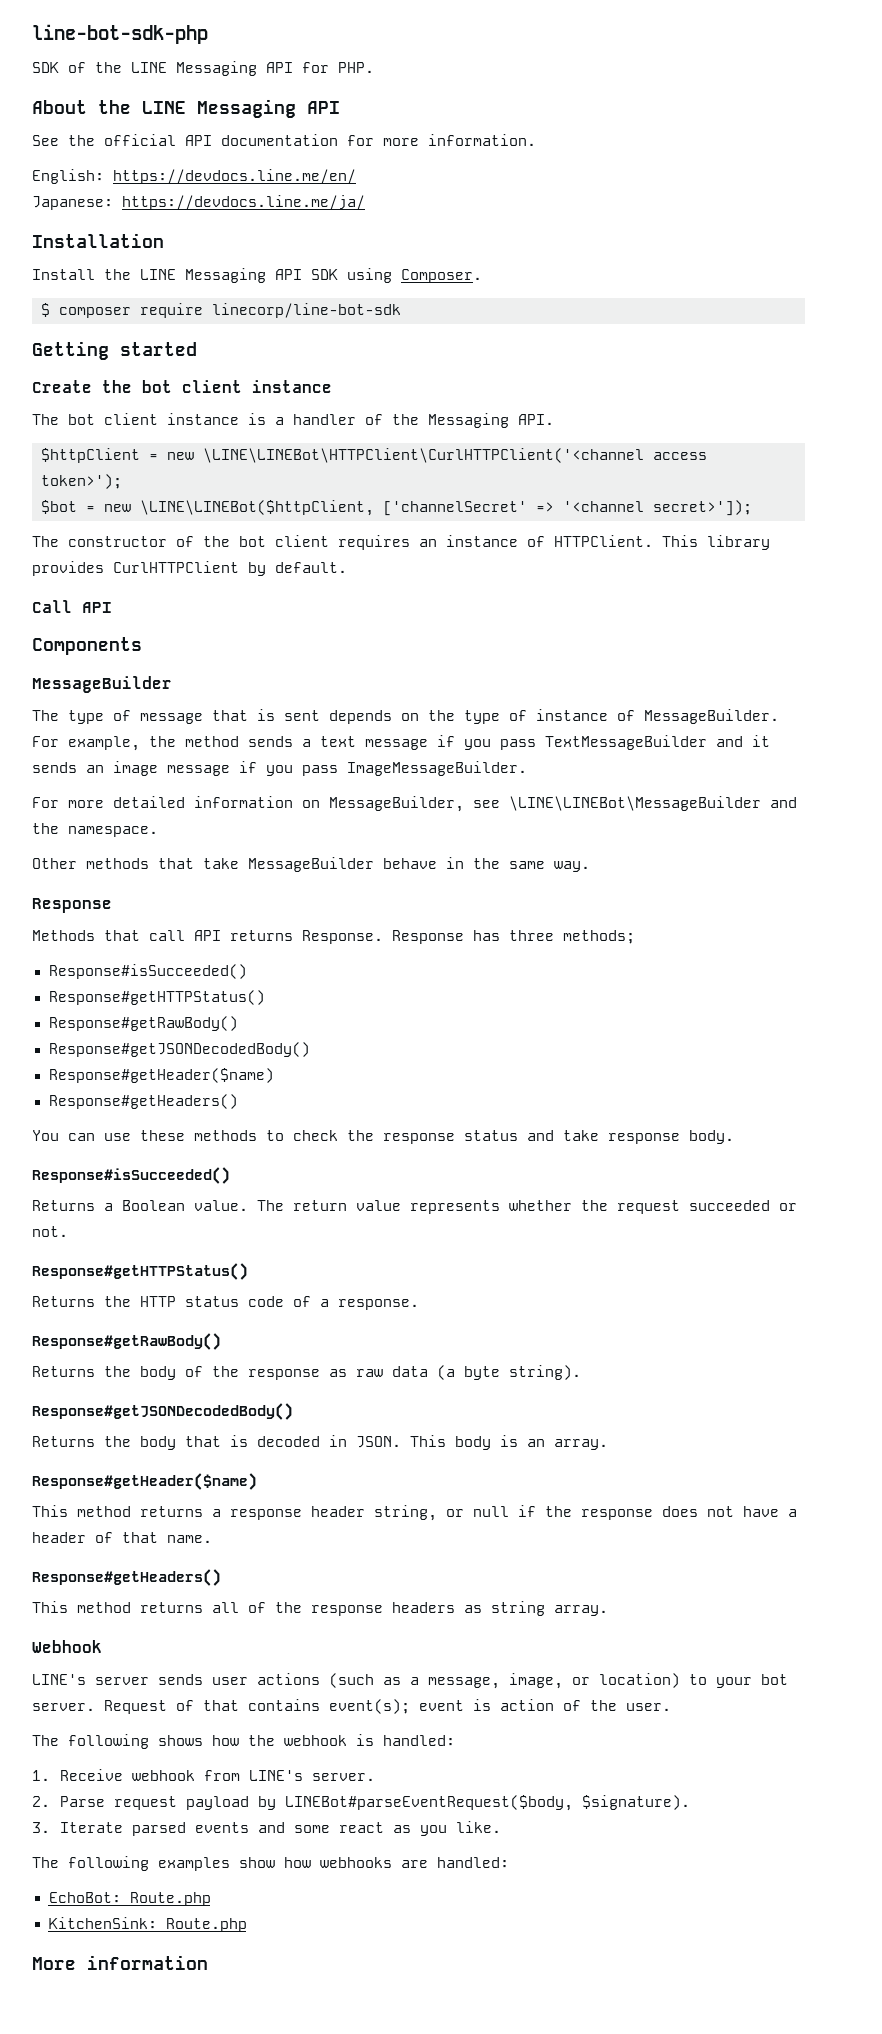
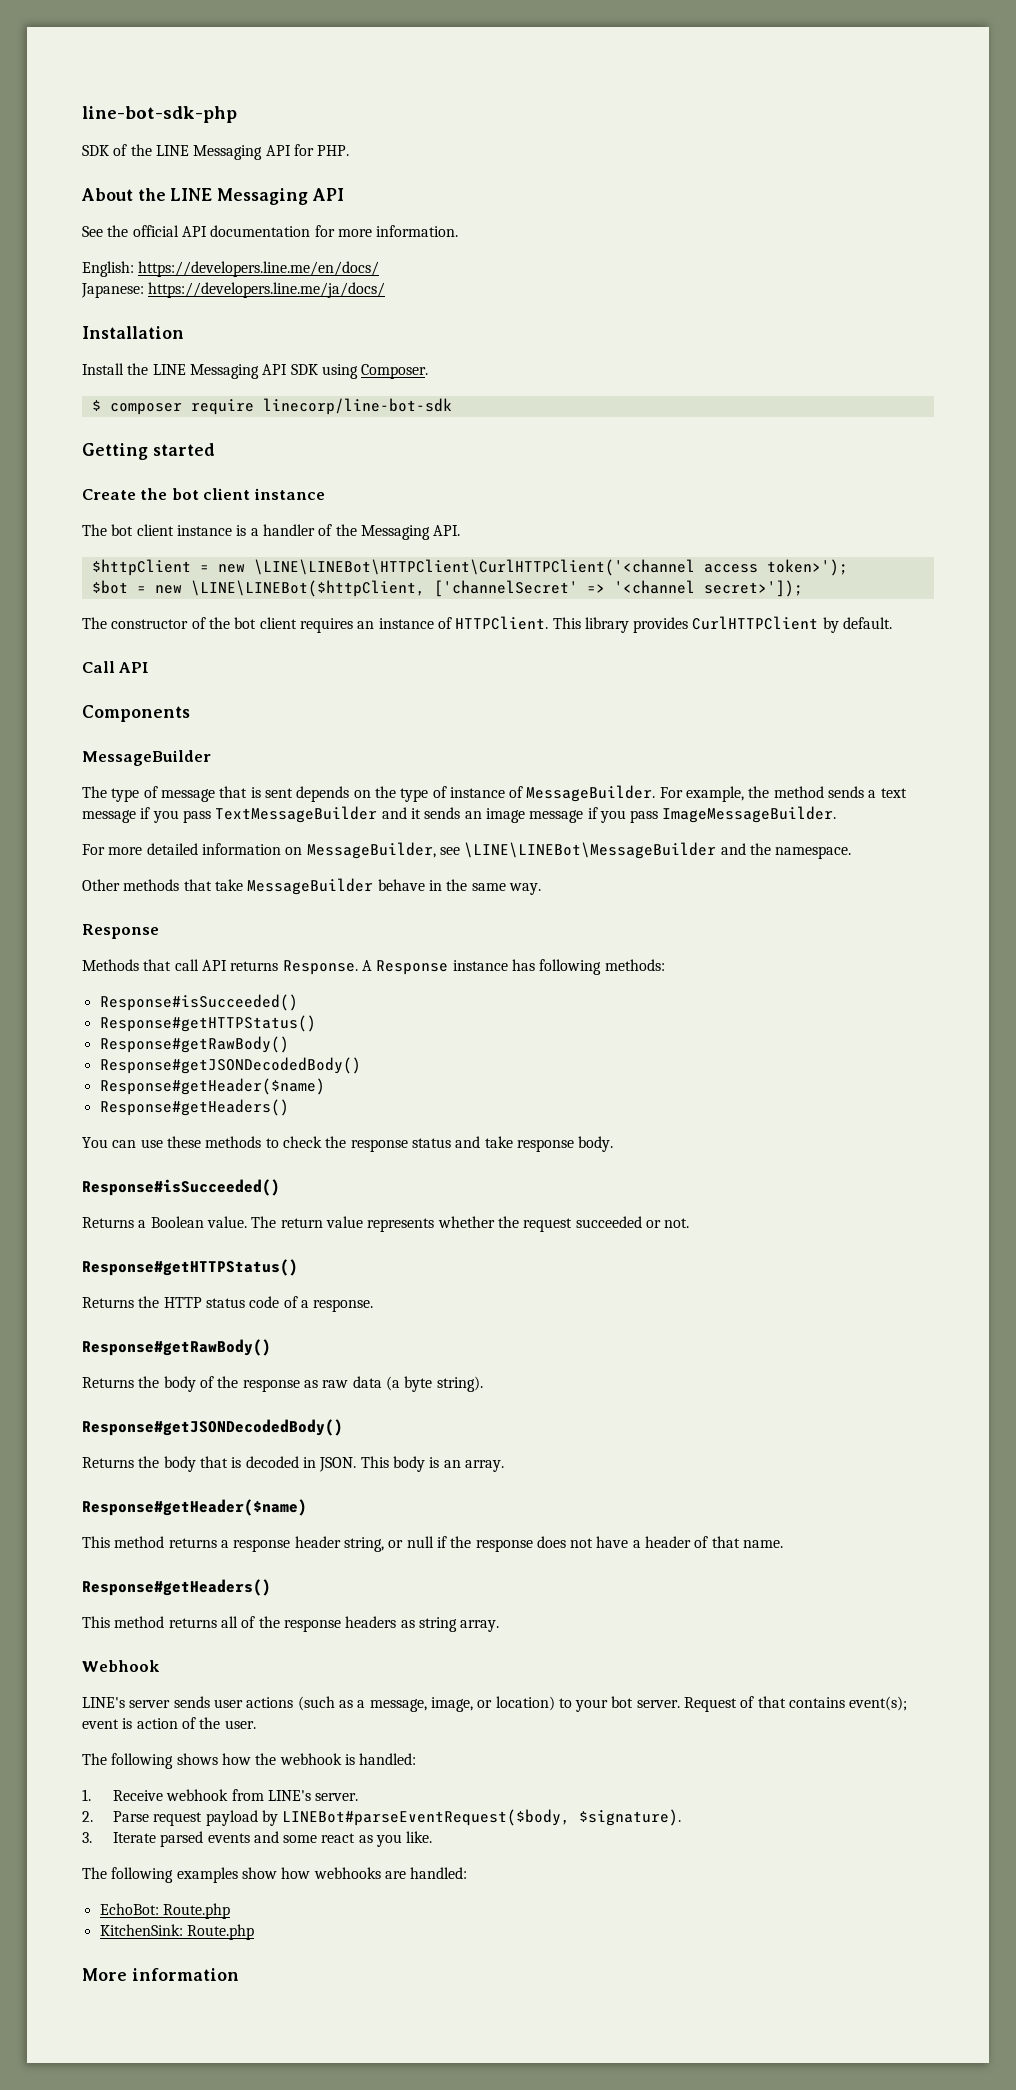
[113,169,356,184] https://devdocs.line.me/en/ -> [138,261,380,277] https://developers.line.me/en/docs/
[122,195,365,210] https://devdocs.line.me/ja/ -> [148,282,386,298] https://developers.line.me/ja/docs/
[392,930,635,944] Response has three methods; -> [361,959,665,975] A Response instance has following methods:

